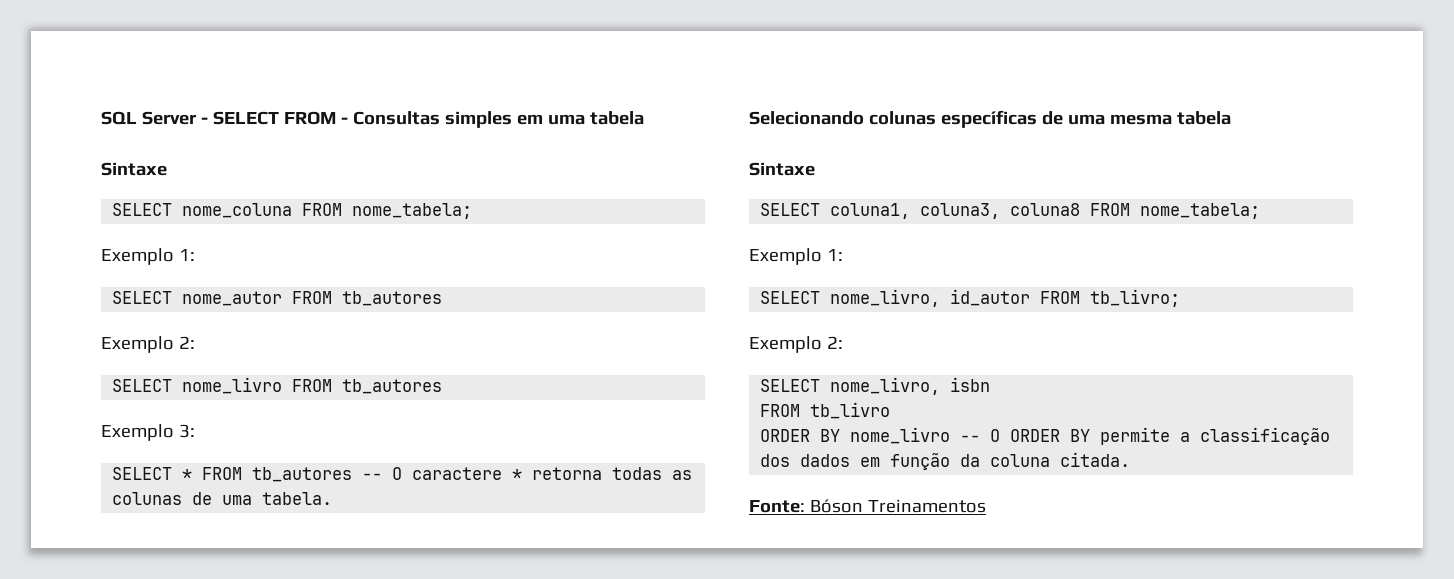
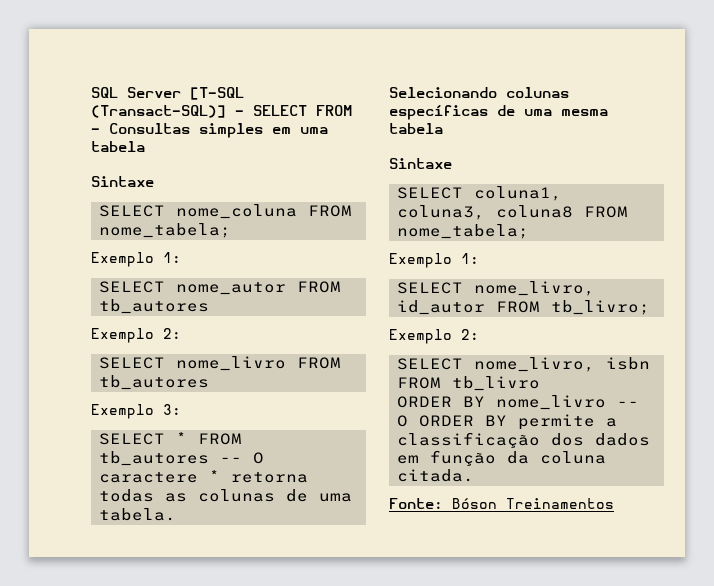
(197, 118) none -> [190,87,244,100] [91,105,226,118] [T-SQL (Transact-SQL)]

